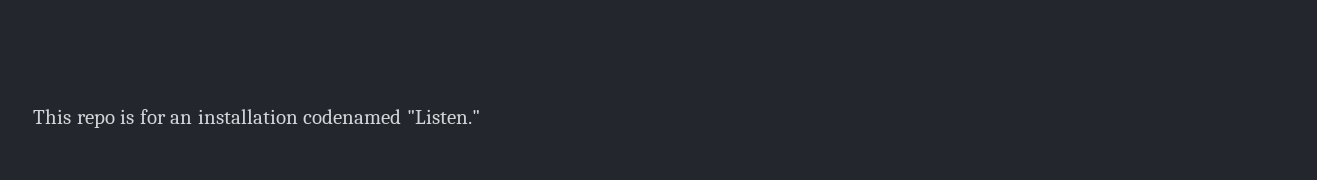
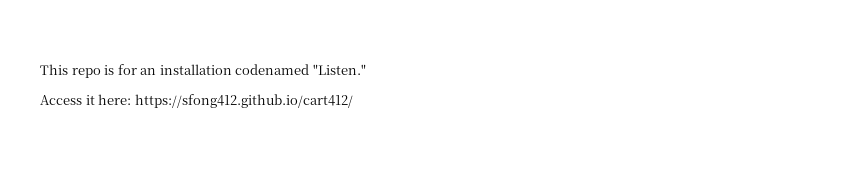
(480, 116) none -> [40,94,353,108] // Access it here: https://sfong412.github.io/cart412/

